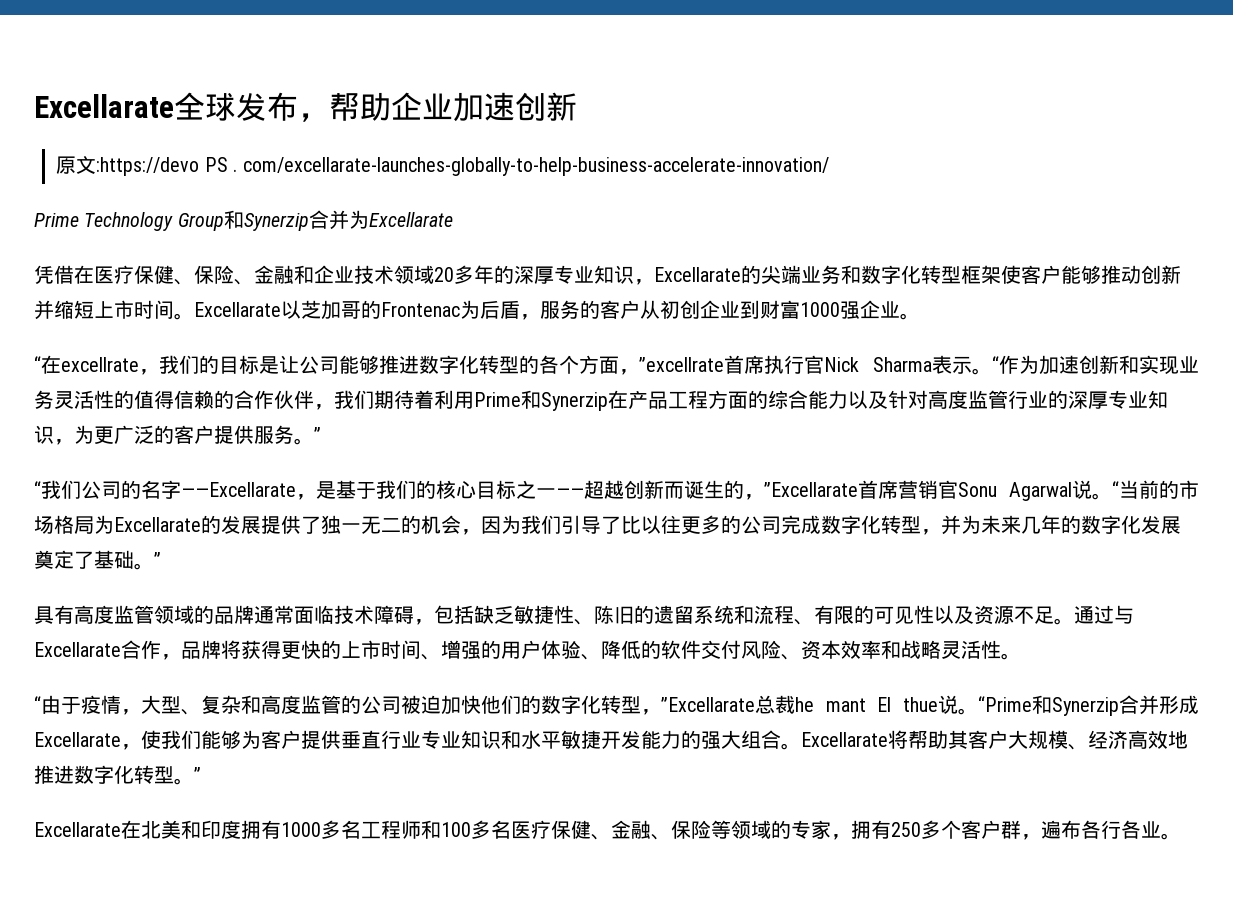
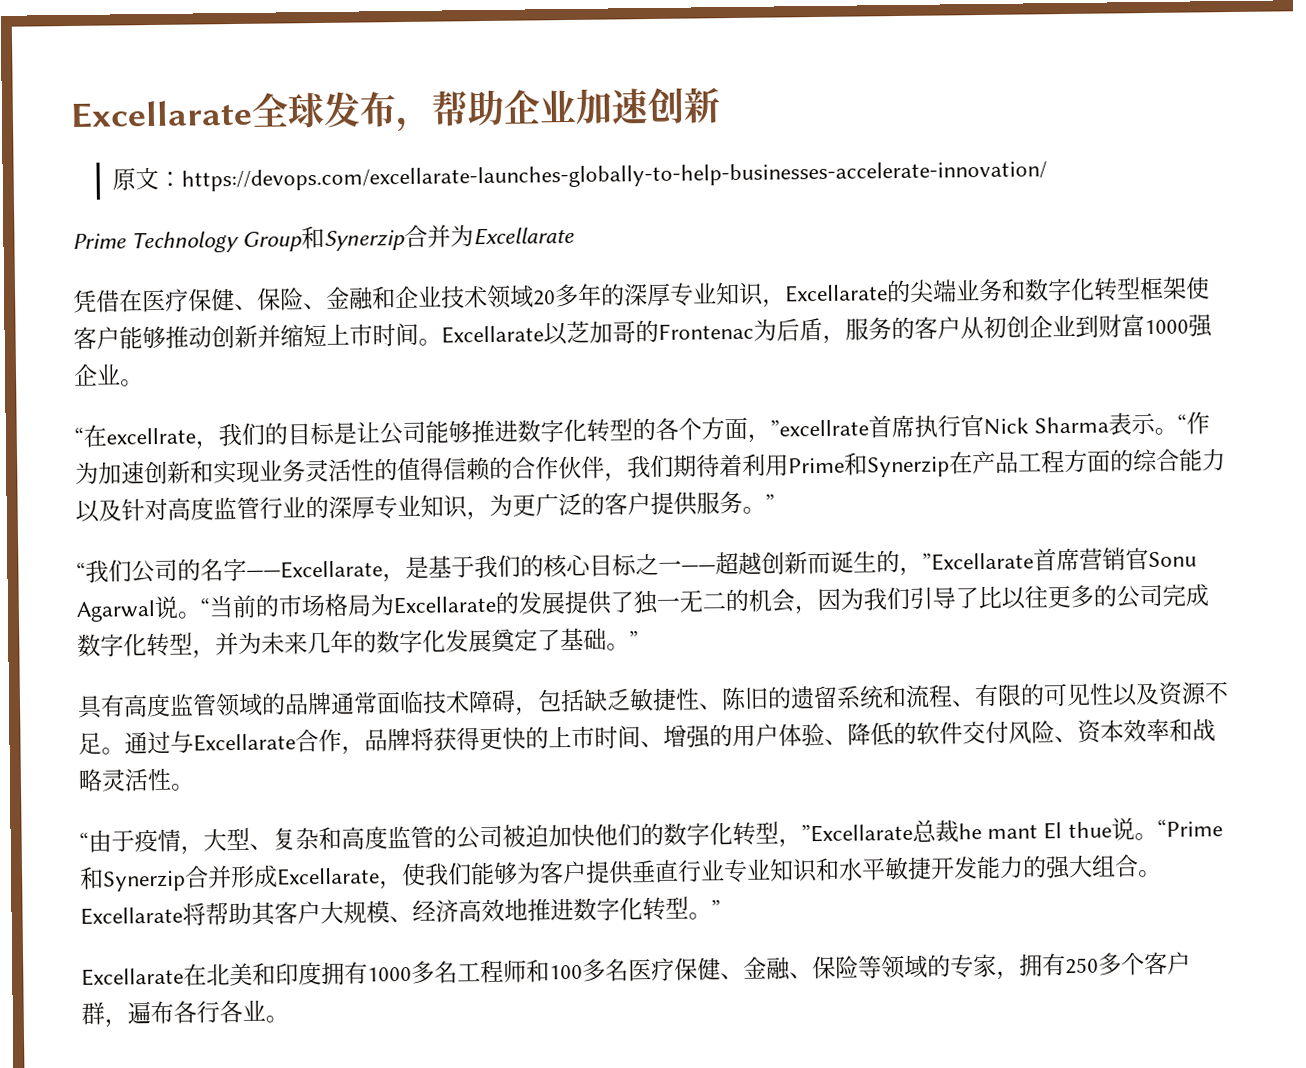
[96,157,829,176] :https://devo PS . com/excellarate-launches-globally-to-help-business-accelerate-innovation/ -> [158,160,1048,192] ：https://devops.com/excellarate-launches-globally-to-help-businesses-accelerate-innovation/

